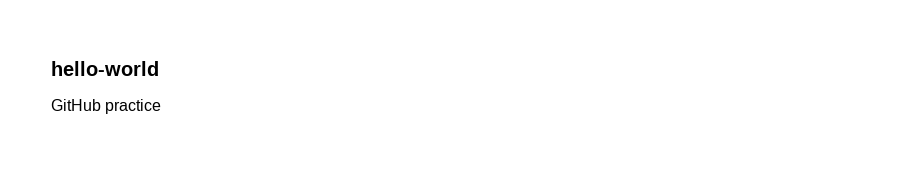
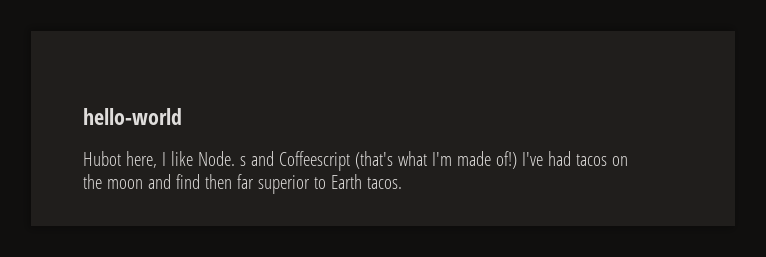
[51,99,162,114] GitHub practice -> [83,151,628,171] [83,174,402,194] Hubot here, I like Node. s and Coffeescript (that's what I'm made of!) I've had tacos on the moon and find then far superior to Earth tacos.

